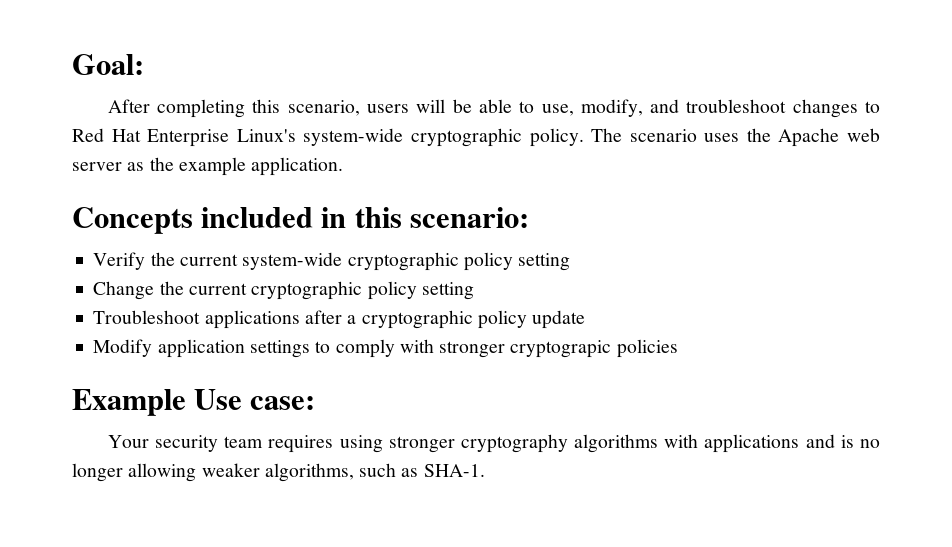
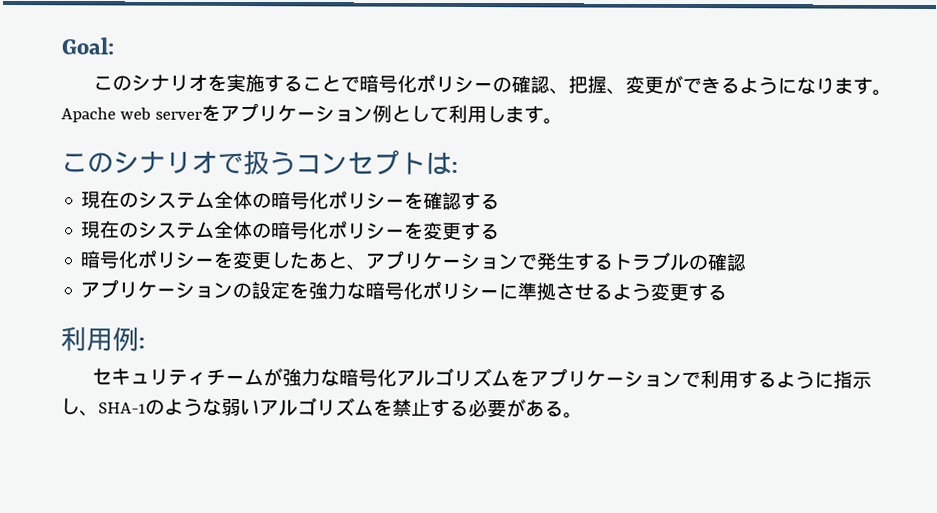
[107,99,881,118] [72,128,881,147] [72,157,344,176] [72,207,529,234] [93,252,571,271] [93,281,474,300] [93,310,586,329] [93,339,678,358] [72,389,316,416] [107,434,880,453] [72,463,485,482] After completing this scenario, users will be able to use, modify, and troubleshoot changes to Red Hat Enterprise Linux's system-wide cryptographic policy. The scenario uses the Apache web server as the example application. // Concepts included in this scenario: // Verify the current system-wide cryptographic policy setting // Change the current cryptographic policy setting // Troubleshoot applications after a cryptographic policy update // Modify application settings to comply with stronger cryptograpic policies // Example Use case: // Your security team requires using stronger cryptography algorithms with applications and is no longer allowing weaker algorithms, such as SHA-1. -> [93,73,893,96] [61,102,563,125] [61,149,458,176] [81,190,501,211] [81,220,501,241] [80,250,748,272] [80,279,728,302] [60,326,145,352] [92,367,873,389] [60,397,583,419] このシナリオを実施することで暗号化ポリシーの確認、把握、変更ができるようになります。Apache web serverをアプリケーション例として利用します。 // このシナリオで扱うコンセプトは: // 現在のシステム全体の暗号化ポリシーを確認する // 現在のシステム全体の暗号化ポリシーを変更する // 暗号化ポリシーを変更したあと、アプリケーションで発生するトラブルの確認 // アプリケーションの設定を強力な暗号化ポリシーに準拠させるよう変更する // 利用例: // セキュリティチームが強力な暗号化アルゴリズムをアプリケーションで利用するように指示し、SHA-1のような弱いアルゴリズムを禁止する必要がある。

